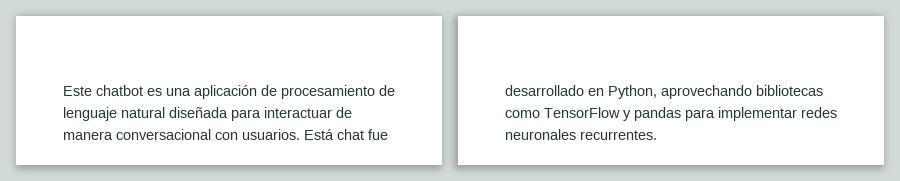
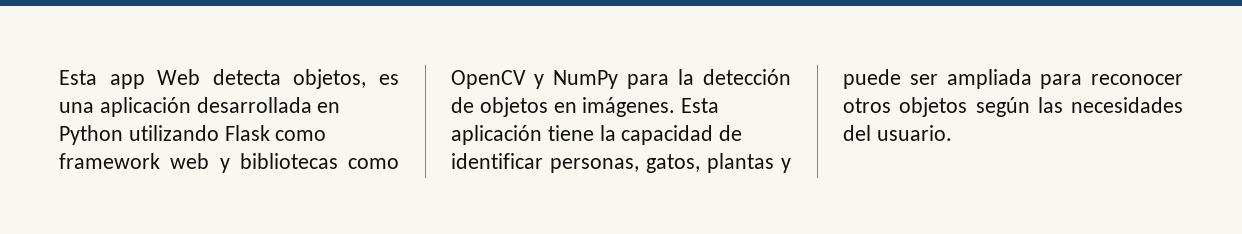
[63,85,395,99] [63,107,352,121] [63,129,388,140] [505,85,823,99] [505,107,837,121] [505,129,657,140] Este chatbot es una aplicación de procesamiento de lenguaje natural diseñada para interactuar de manera conversacional con usuarios. Está chat fue desarrollado en Python, aprovechando bibliotecas como TensorFlow y pandas para implementar redes neuronales recurrentes. -> [59,69,399,89] [59,97,341,117] [59,125,327,145] [59,153,399,173] [451,69,791,89] [451,97,720,117] [451,125,743,145] [451,153,791,173] [843,69,1183,89] [843,97,1183,117] [843,125,952,141] Esta app Web detecta objetos, es una aplicación desarrollada en Python utilizando Flask como framework web y bibliotecas como OpenCV y NumPy para la detección de objetos en imágenes. Esta aplicación tiene la capacidad de identificar personas, gatos, plantas y puede ser ampliada para reconocer otros objetos según las necesidades del usuario.

